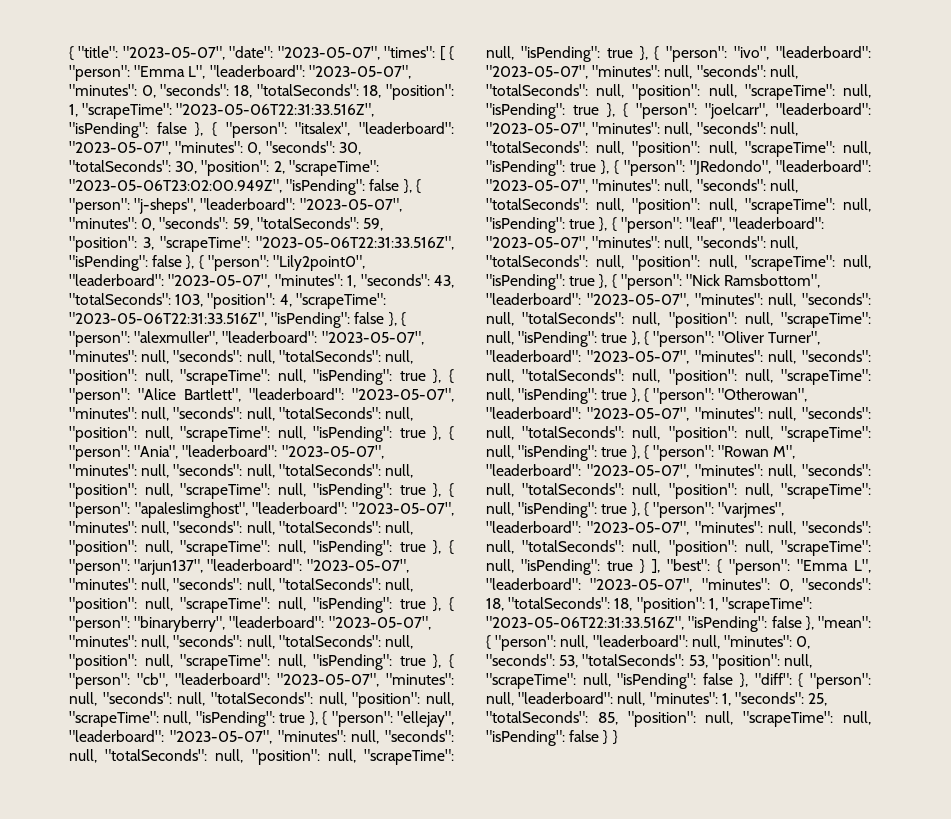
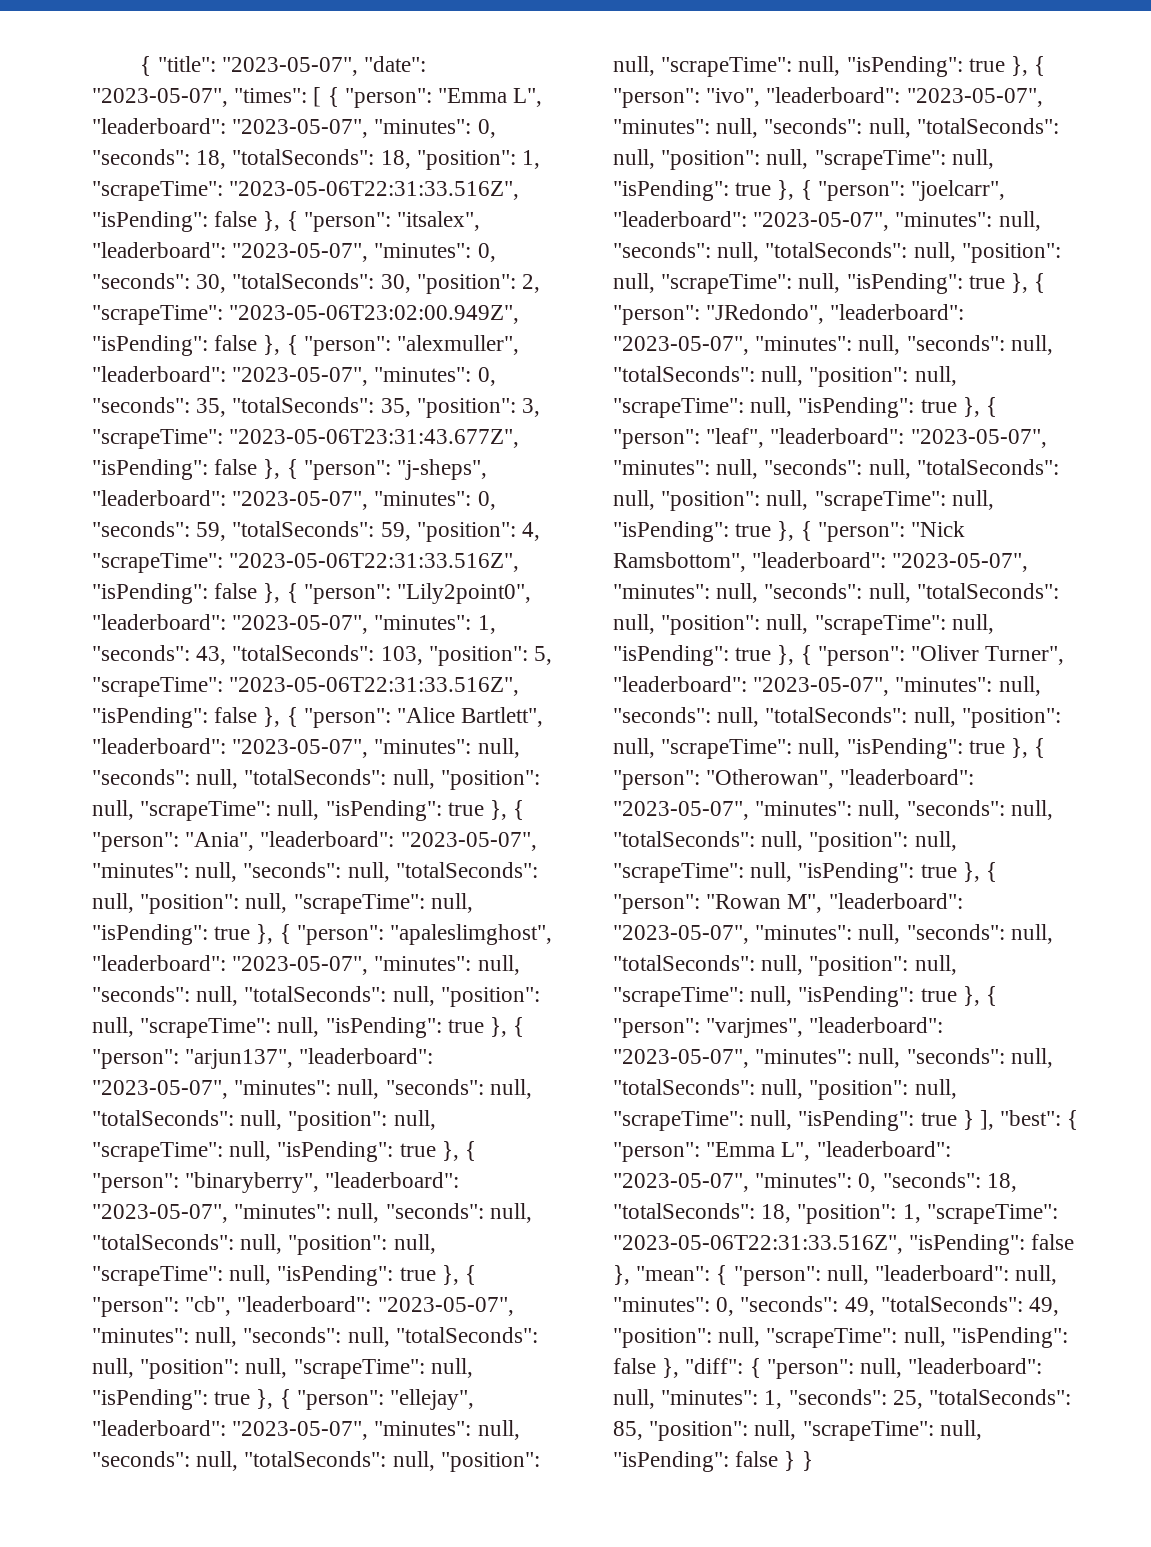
(130, 206) none -> [397,335,520,355] [92,366,496,386] [92,397,541,418] [92,429,520,449] [92,459,391,480] "alexmuller", "leaderboard": "2023-05-07", "minutes": 0, "seconds": 35, "totalSeconds": 35, "position": 3, "scrapeTime": "2023-05-06T23:31:43.677Z", "isPending": false }, { "person":
[143,237,155,250] 3, -> [522,522,541,541] 4,
[279,293,386,309] [69,312,406,328] [69,331,424,347] [69,350,413,364] [69,369,455,385] [69,388,130,404] 4, "scrapeTime": "2023-05-06T22:31:33.516Z", "isPending": false }, { "person": "alexmuller", "leaderboard": "2023-05-07", "minutes": null, "seconds": null, "totalSeconds": null, "position": null, "scrapeTime": null, "isPending": true }, { "person": -> [534,646,553,665] [92,677,520,697] [92,707,391,728] 5, "scrapeTime": "2023-05-06T22:31:33.516Z", "isPending": false }, { "person":
[559,654,708,668] 53, "totalSeconds": 53, -> [844,1296,1060,1316] 49, "totalSeconds": 49,

